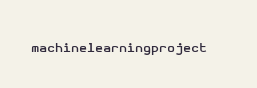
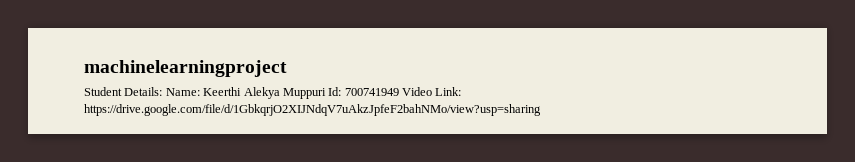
(207, 49) none -> [84,87,462,99] [84,104,541,116] // Student Details: Name: Keerthi Alekya Muppuri Id: 700741949 Video Link: https://drive.google.com/file/d/1GbkqrjO2XIJNdqV7uAkzJpfeF2bahNMo/view?usp=sharing

